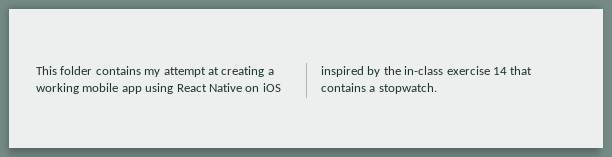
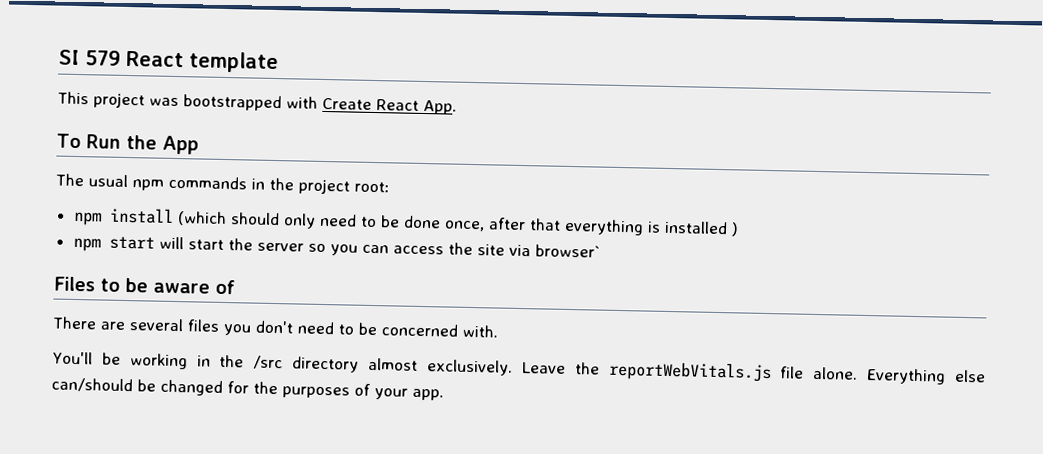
[36,66,274,77] [36,83,281,94] [321,66,533,77] [321,83,437,94] This folder contains my attempt at creating a working mobile app using React Native on iOS inspired by the in-class exercise 14 that contains a stopwatch. -> [58,49,279,74] [57,91,457,115] [56,133,199,155] [55,173,390,195] [72,207,739,237] [72,236,600,258] [53,276,235,295] [52,316,499,338] [52,351,986,385] [51,377,444,401] SI 579 React template // This project was bootstrapped with Create React App. // To Run the App // The usual npm commands in the project root: // npm install (which should only need to be done once, after that everything is installed ) // npm start will start the server so you can access the site via browser` // Files to be aware of // There are several files you don't need to be concerned with. // You'll be working in the /src directory almost exclusively. Leave the reportWebVitals.js file alone. Everything else can/should be changed for the purposes of your app.

